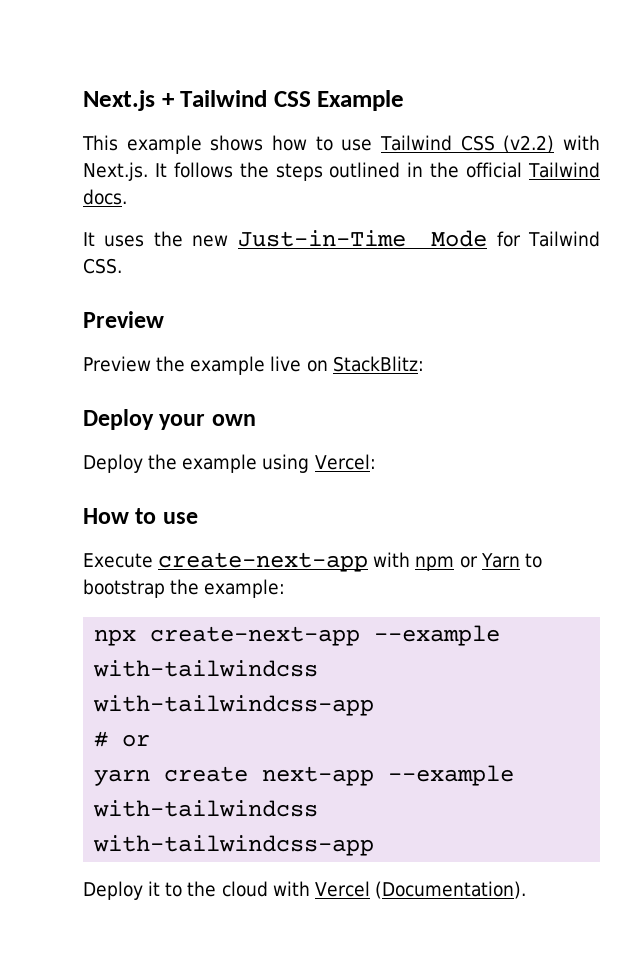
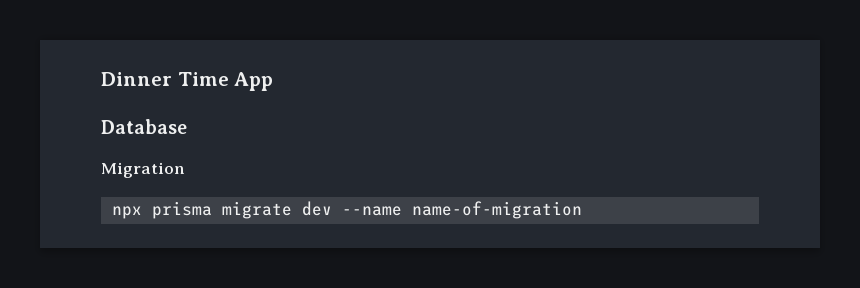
[83,90,405,111] [82,135,601,154] [83,162,601,181] [83,189,127,205] [83,230,601,247] [83,258,122,274] [83,311,164,328] [83,356,424,375] [83,409,256,430] [83,454,376,473] [83,508,198,524] [83,552,542,572] [83,579,286,598] [94,625,501,646] [93,660,319,677] [93,695,375,716] [94,731,151,747] [94,765,515,786] [93,800,319,817] [93,835,375,856] [83,881,526,900] Next.js + Tailwind CSS Example // This example shows how to use Tailwind CSS (v2.2) with Next.js. It follows the steps outlined in the official Tailwind docs. // It uses the new Just-in-Time Mode for Tailwind CSS. // Preview // Preview the example live on StackBlitz: // Deploy your own // Deploy the example using Vercel: // How to use // Execute create-next-app with npm or Yarn to bootstrap the example: // npx create-next-app --example with-tailwindcss with-tailwindcss-app // # or // yarn create next-app --example with-tailwindcss with-tailwindcss-app // Deploy it to the cloud with Vercel (Documentation). -> [101,72,274,91] [101,119,187,134] [101,162,185,178] [111,201,582,219] Dinner Time App // Database // Migration // npx prisma migrate dev --name name-of-migration

